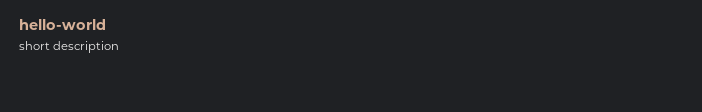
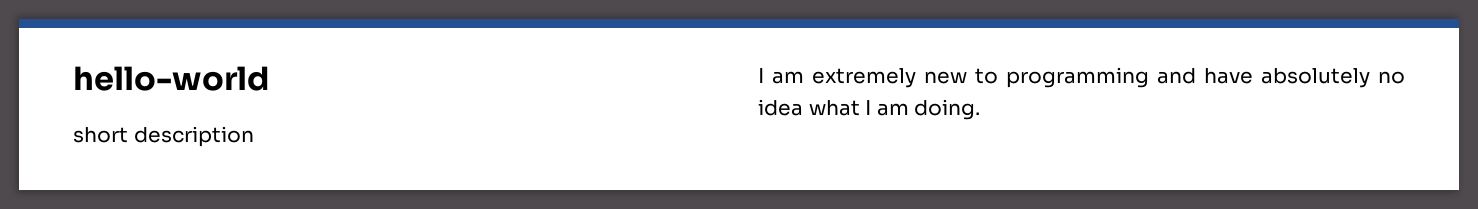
(120, 47) none -> [758,67,1405,88] [758,99,981,120] // I am extremely new to programming and have absolutely no idea what I am doing.

